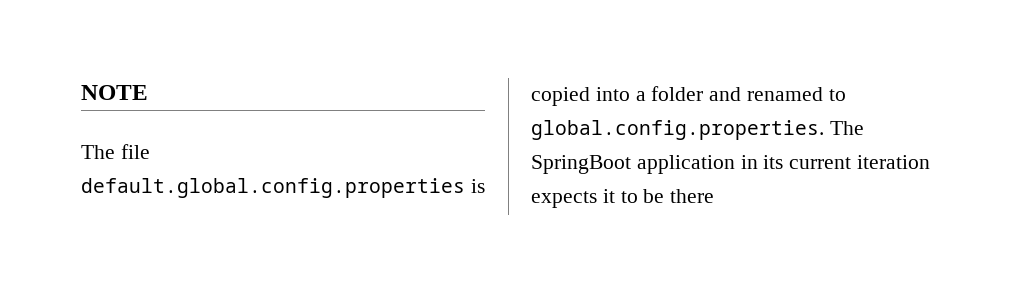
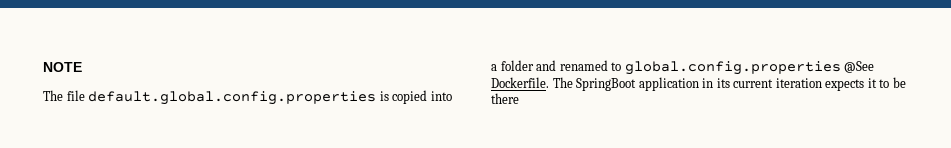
[531,120,824,140] global.config.properties. -> [624,61,875,75] [491,77,549,88] global.config.properties @See Dockerfile.

